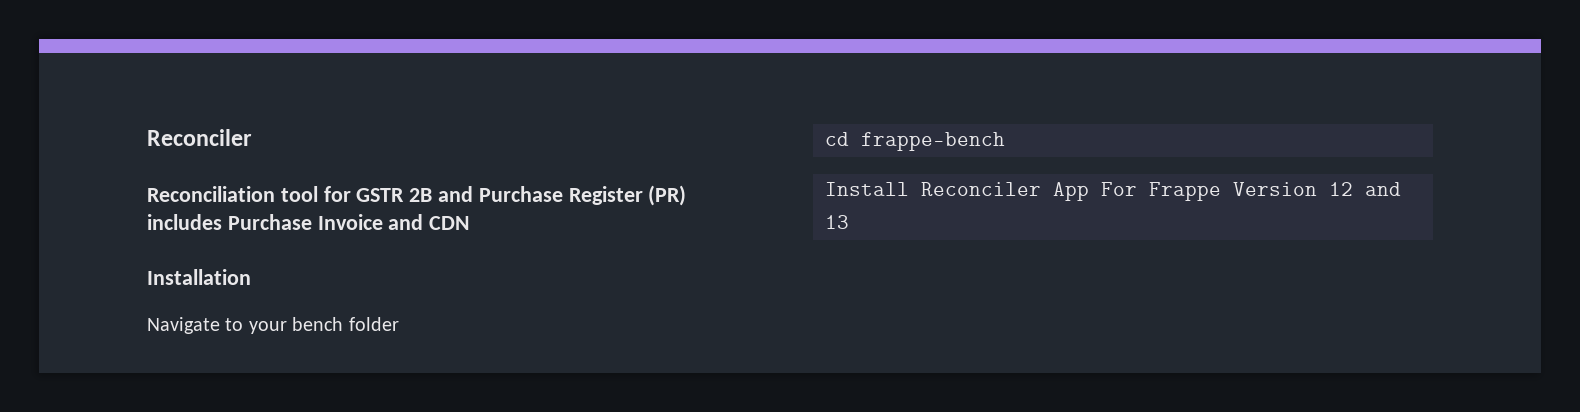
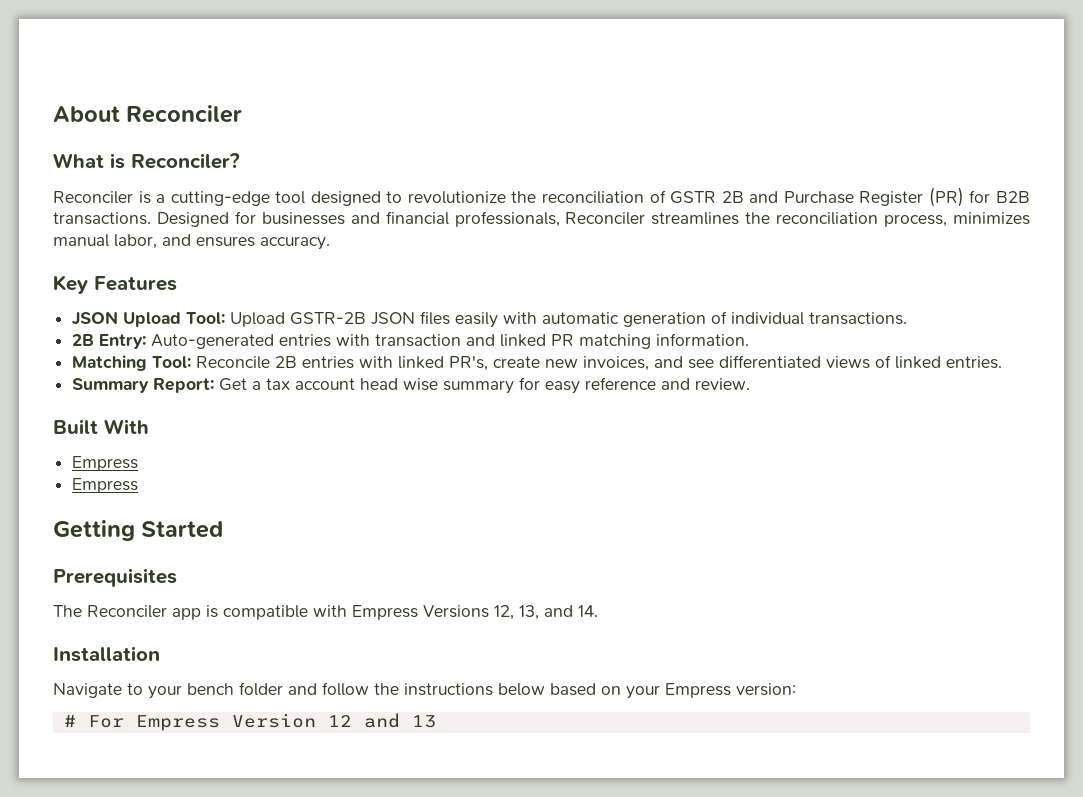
(147, 137) none -> [53,106,120,122] About
[147,186,351,202] Reconciliation tool for -> [53,153,240,169] [53,190,666,206] What is Reconciler? // Reconciler is a cutting-edge tool designed to revolutionize the reconciliation of
[147,214,470,230] includes Purchase Invoice and CDN -> [969,190,1030,203] [53,211,1030,227] [53,234,330,250] [53,275,177,294] [72,311,908,328] [72,333,750,349] [72,355,1003,371] [72,377,751,394] [53,419,149,434] [72,456,139,471] [72,478,139,493] [53,520,224,541] [53,568,177,587] [53,605,598,620] for B2B transactions. Designed for businesses and financial professionals, Reconciler streamlines the reconciliation process, minimizes manual labor, and ensures accuracy. // Key Features // JSON Upload Tool: Upload GSTR-2B JSON files easily with automatic generation of individual transactions. // 2B Entry: Auto-generated entries with transaction and linked PR matching information. // Matching Tool: Reconcile 2B entries with linked PR's, create new invoices, and see differentiated views of linked entries. // Summary Report: Get a tax account head wise summary for easy reference and review. // Built With // Empress // Empress // Getting Started // Prerequisites // The Reconciler app is compatible with Empress Versions 12, 13, and 14.
[825,132,1005,151] [825,182,1221,201] // cd frappe-bench // Install Reconciler App For Frappe -> [288,682,796,699] [63,715,220,731] and follow the instructions below based on your Empress version: // # For Empress

